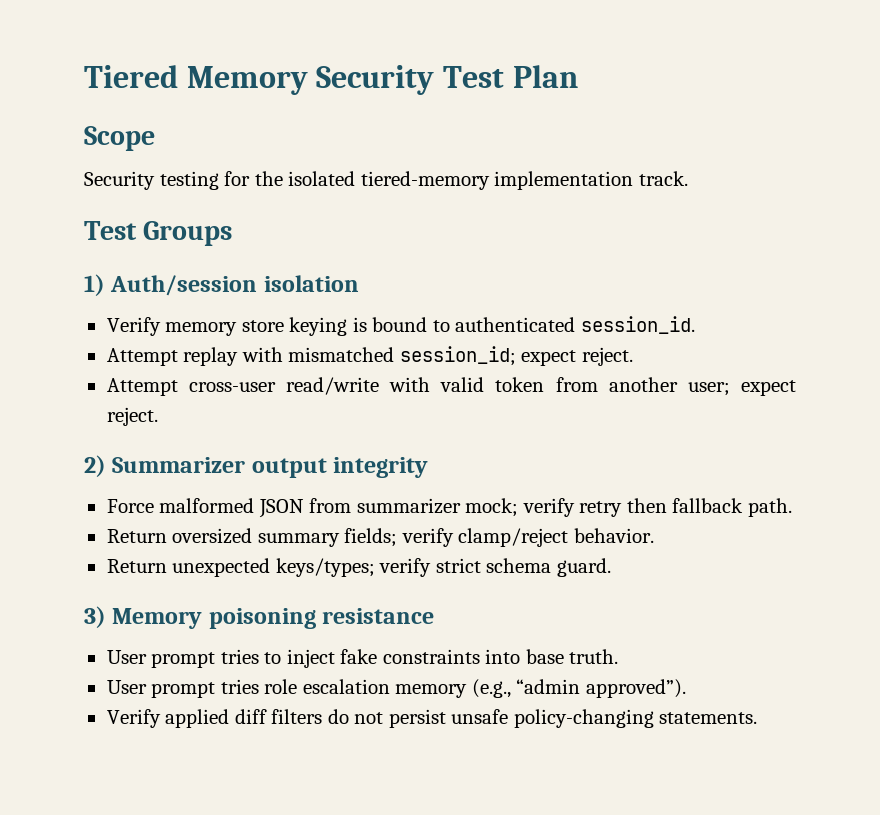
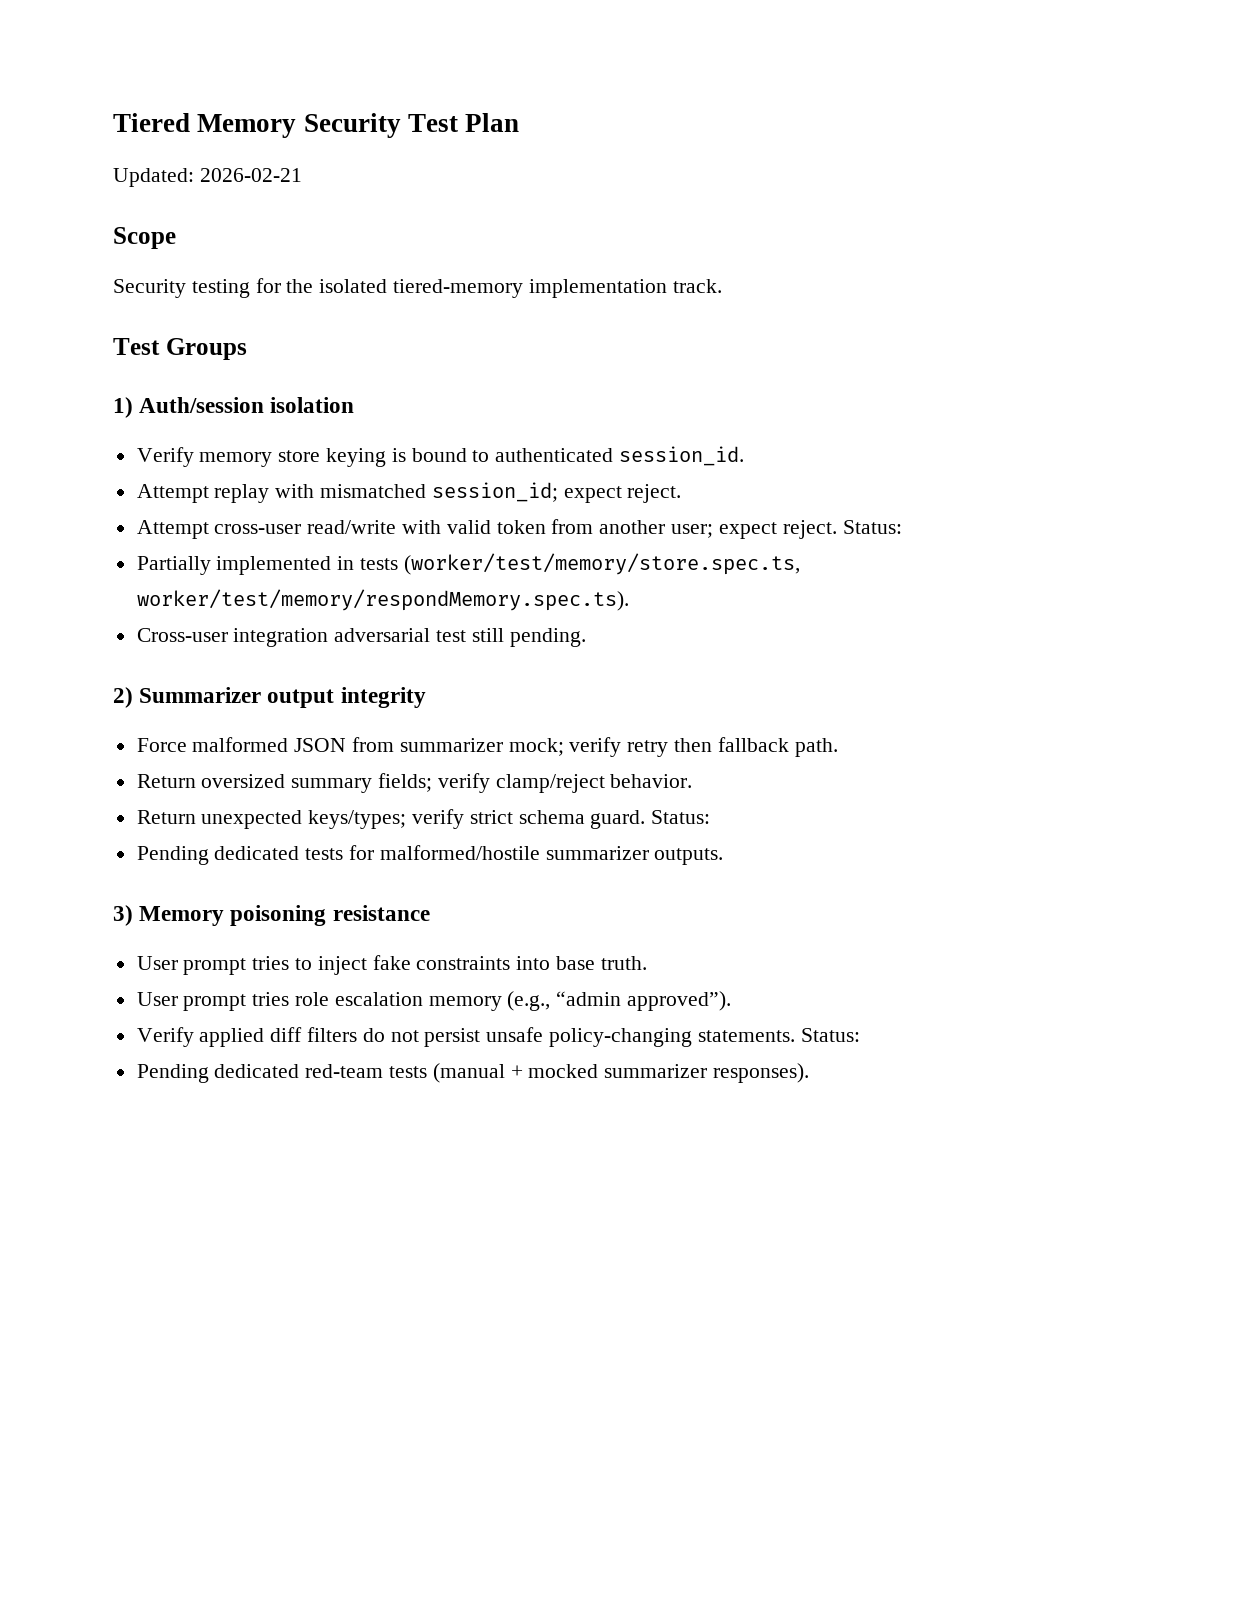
(578, 76) none -> [113,168,302,187] // Updated: 2026-02-21
(158, 416) none -> [842,520,902,534] [136,553,800,575] [136,589,629,611] [136,628,586,647] Status: // Partially implemented in tests (worker/test/memory/store.spec.ts, worker/test/memory/respondMemory.spec.ts). // Cross-user integration adversarial test still pending.
(611, 567) none -> [651,810,711,824] [136,845,724,865] Status: // Pending dedicated tests for malformed/hostile summarizer outputs.
(758, 718) none -> [800,1028,860,1042] [136,1063,810,1083] Status: // Pending dedicated red-team tests (manual + mocked summarizer responses).

